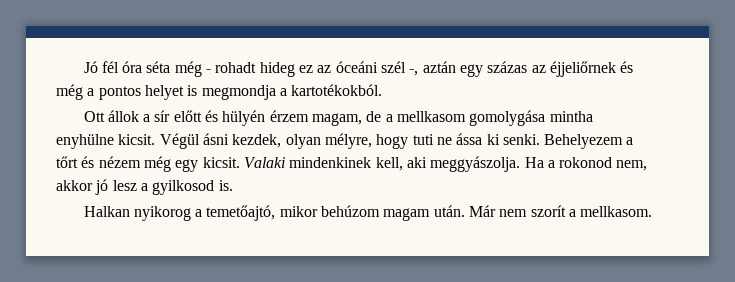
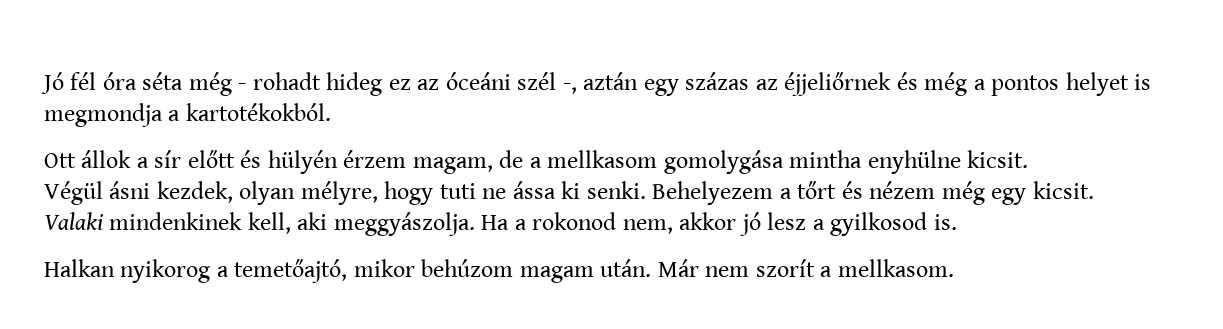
(156, 139) none -> (1029, 159) //
(240, 162) none -> (1094, 190) //

